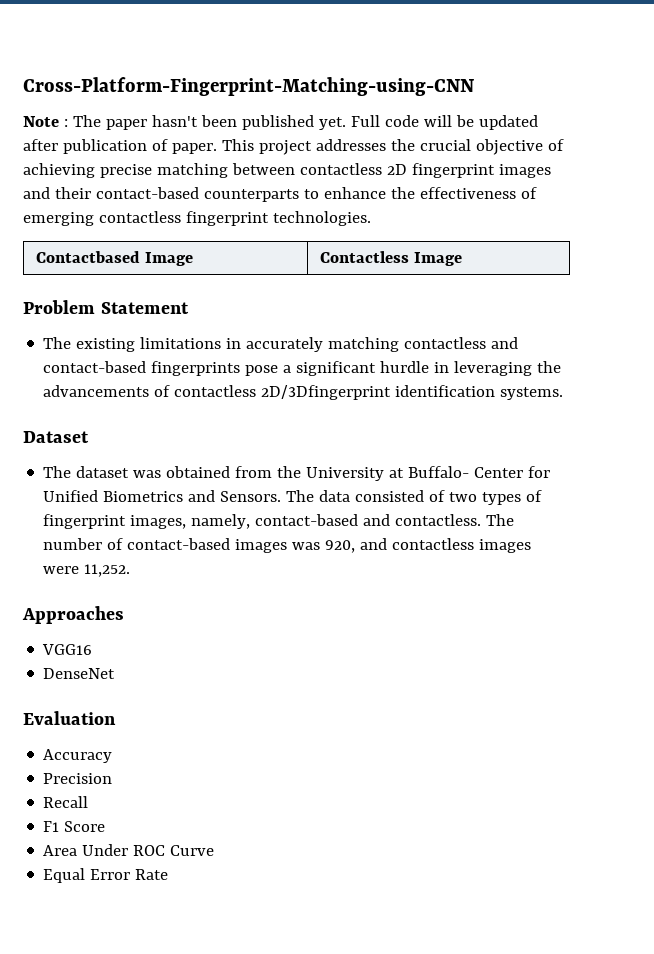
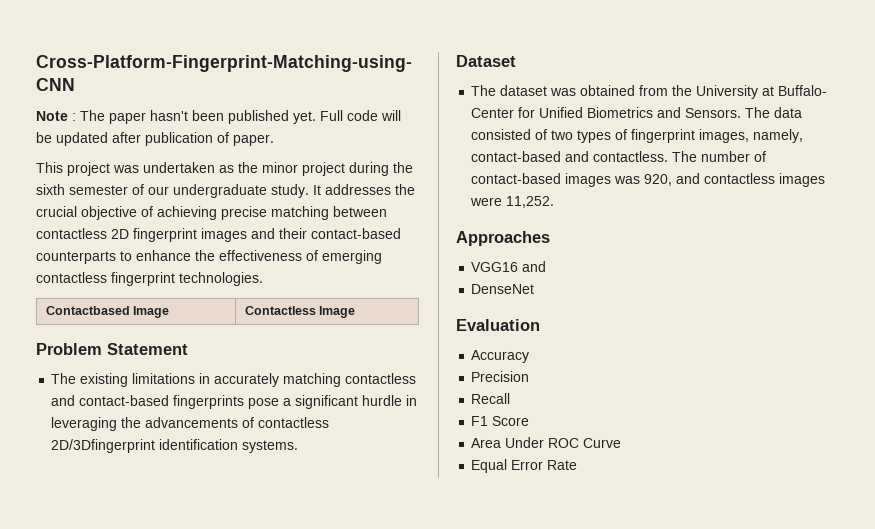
(217, 148) none -> (274, 140) //
(312, 147) none -> [113,162,413,176] [36,184,321,198] was undertaken as the minor project during the sixth semester of our undergraduate study. It
(93, 649) none -> [522,261,547,272] and

